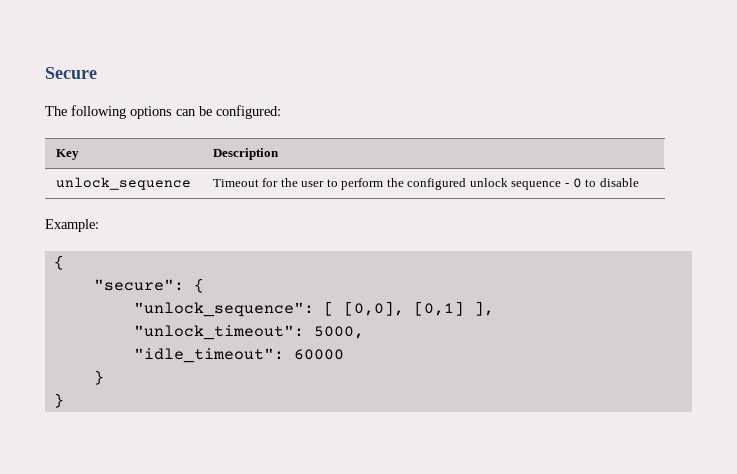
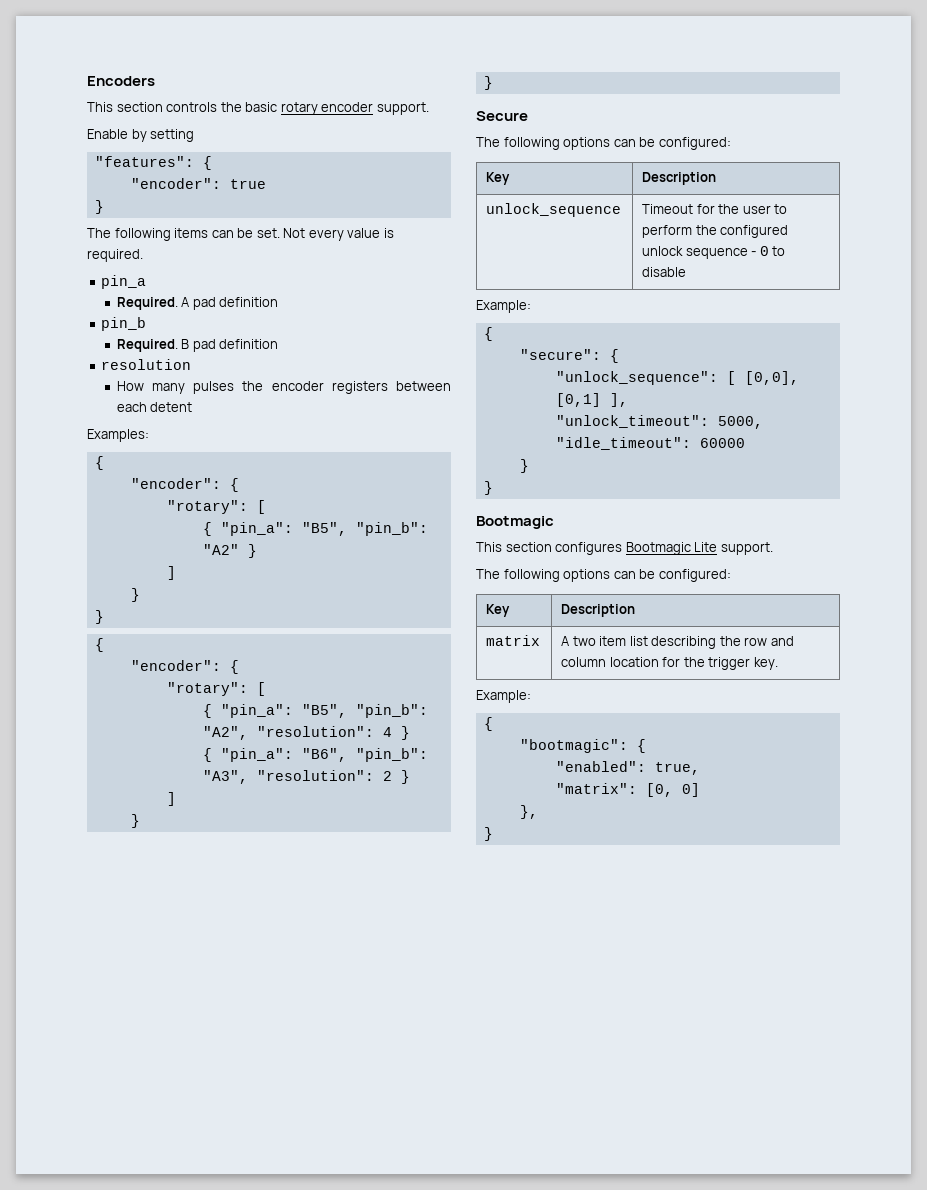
(45, 73) none -> [87,76,155,86] [87,102,429,115] [87,129,195,142] [94,156,212,170] [130,178,266,189] [94,200,104,214] [87,228,394,241] [87,249,143,262] [101,275,147,289] [116,297,279,310] [101,317,147,331] [116,339,279,352] [101,359,192,370] [116,381,451,394] [116,402,193,412] [87,429,149,442] [94,456,104,470] [130,478,239,492] [166,500,266,514] [202,522,428,536] [202,544,257,558] [166,566,176,580] [130,588,140,602] [94,610,104,624] [94,638,104,652] [130,660,239,674] [166,682,266,696] [202,704,428,718] [202,726,410,740] [202,748,428,762] [202,770,410,784] [166,792,176,806] [130,814,140,828] [483,76,493,90] Encoders // This section controls the basic rotary encoder support. // Enable by setting // "features": { // "encoder": true // } // The following items can be set. Not every value is required. // pin_a // Required. A pad definition // pin_b // Required. B pad definition // resolution // How many pulses the encoder registers between each detent // Examples: // { // "encoder": { // "rotary": [ // { "pin_a": "B5", "pin_b": "A2" } // ] // } // } // { // "encoder": { // "rotary": [ // { "pin_a": "B5", "pin_b": "A2", "resolution": 4 } // { "pin_a": "B6", "pin_b": "A3", "resolution": 2 } // ] // } // } //
(64, 400) none -> [476,516,554,529] [476,542,773,555] [476,569,731,582] [486,604,511,617] [561,604,636,617] [486,635,541,646] [561,636,794,649] [561,657,778,670] [476,690,531,703] [483,717,493,731] [519,739,646,753] [555,761,700,775] [555,783,700,797] [519,805,538,819] [483,827,493,841] // Bootmagic // This section configures Bootmagic Lite support. // The following options can be configured: // Key | Description // matrix | A two item list describing the row and column location for the trigger key. // Example: // { // "bootmagic": { // "enabled": true, // "matrix": [0, 0] // }, // }

